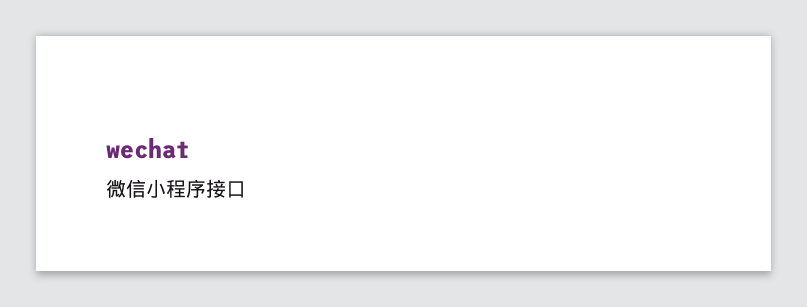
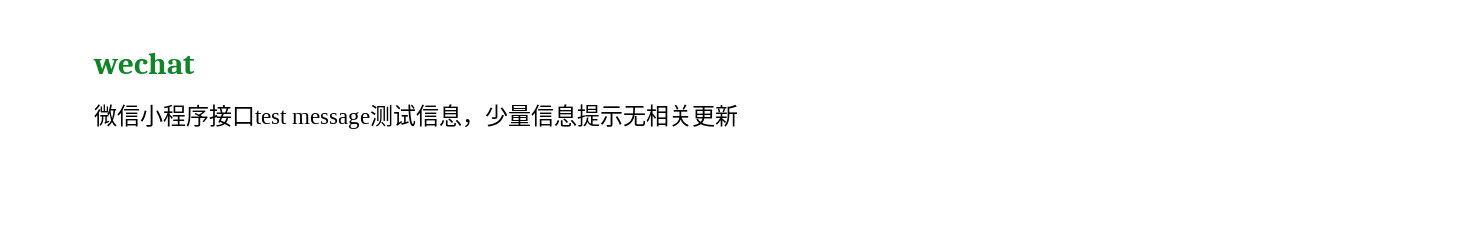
(246, 189) none -> [255,104,739,129] test message测试信息，少量信息提示无相关更新

